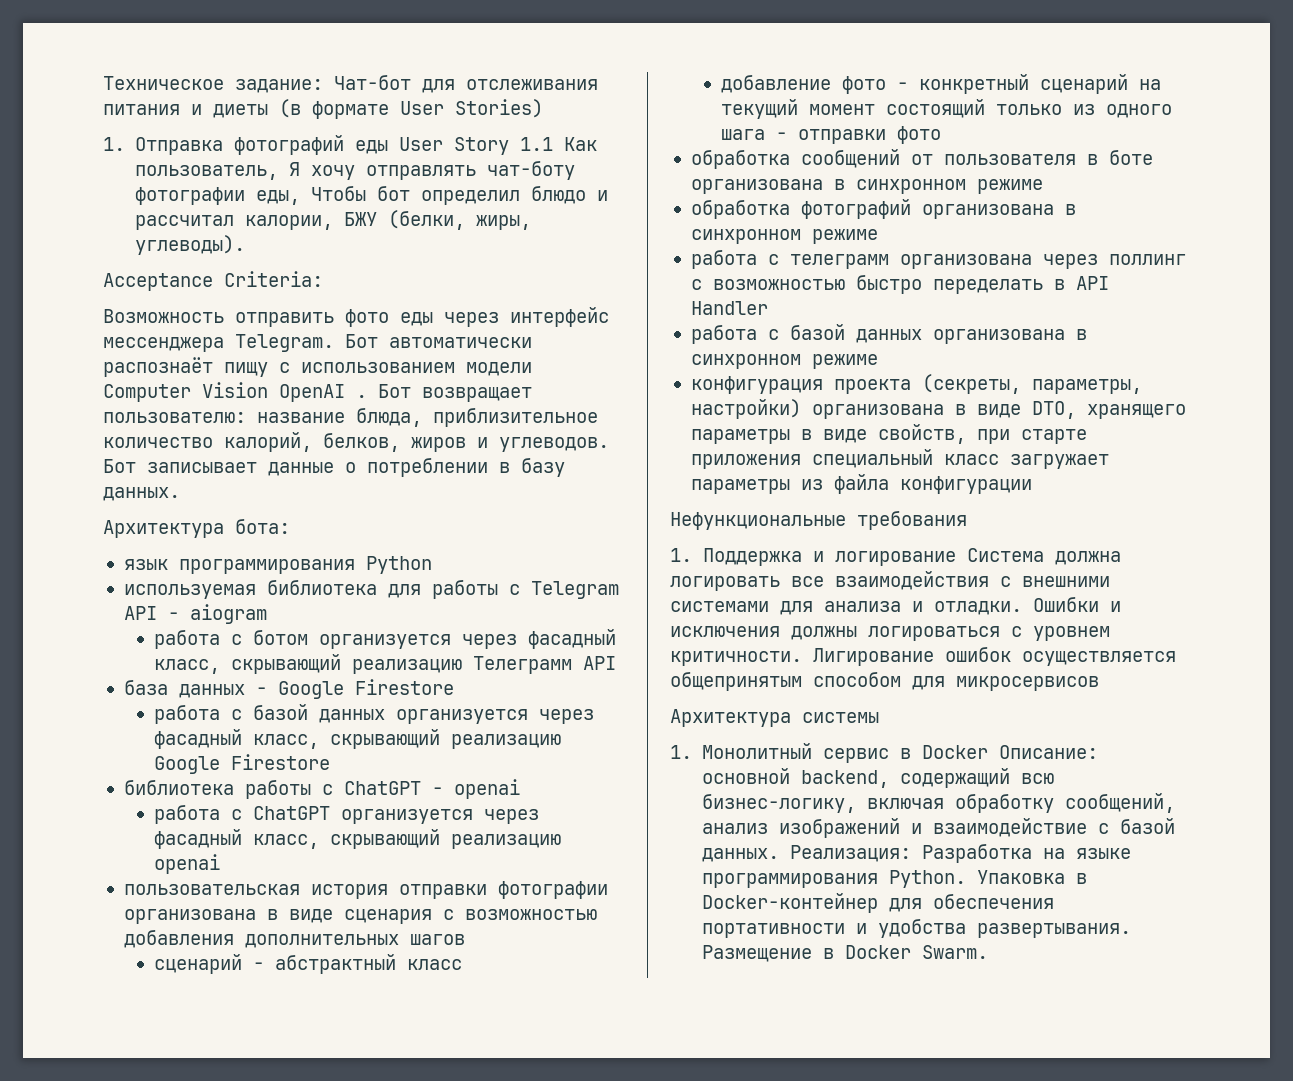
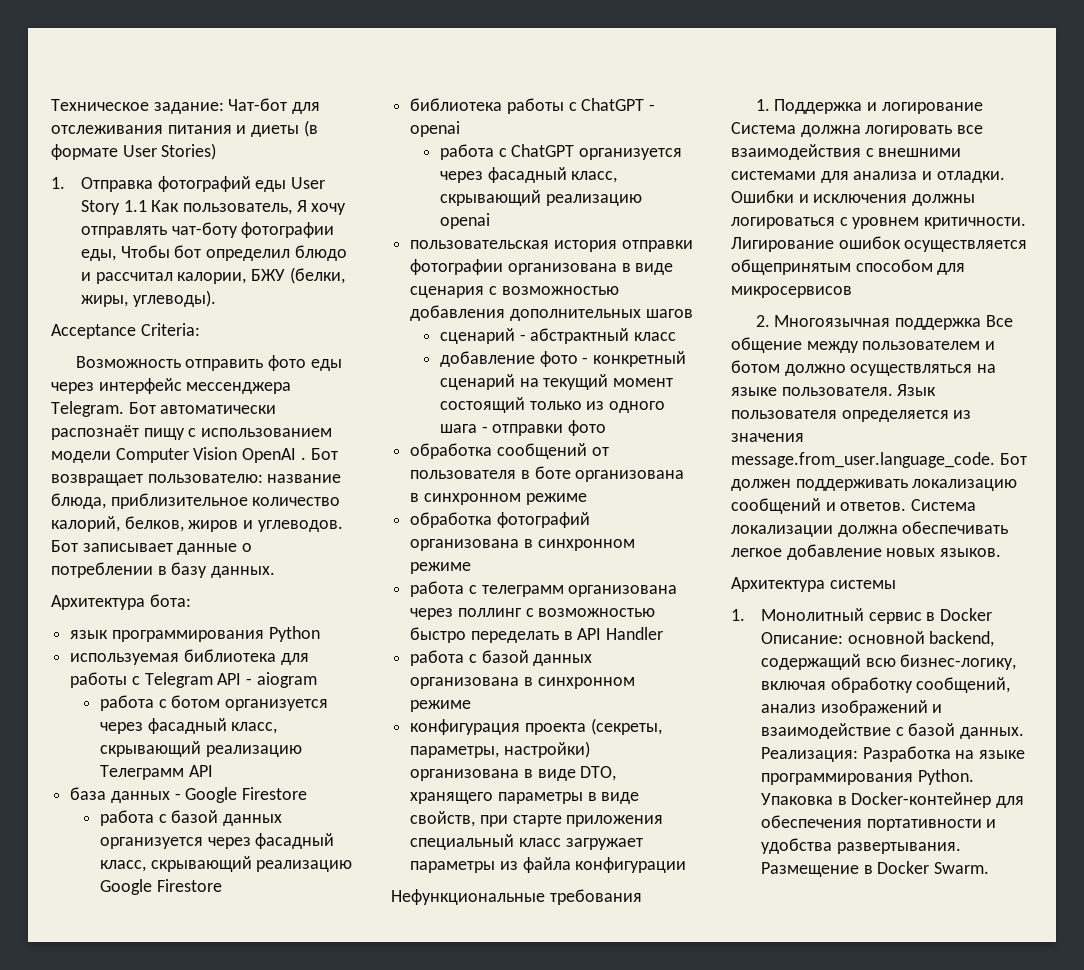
(1099, 683) none -> [755,315,1013,330] [731,337,996,353] [731,360,997,376] [731,384,937,396] [731,410,972,422] [731,433,804,442] [731,452,1027,468] [731,479,1018,491] [731,498,977,514] [731,521,1009,537] [731,544,1002,560] // 2. Многоязычная поддержка Все общение между пользователем и ботом должно осуществляться на языке пользователя. Язык пользователя определяется из значения message.from_user.language_code. Бот должен поддерживать локализацию сообщений и ответов. Система локализации должна обеспечивать легкое добавление новых языков.

